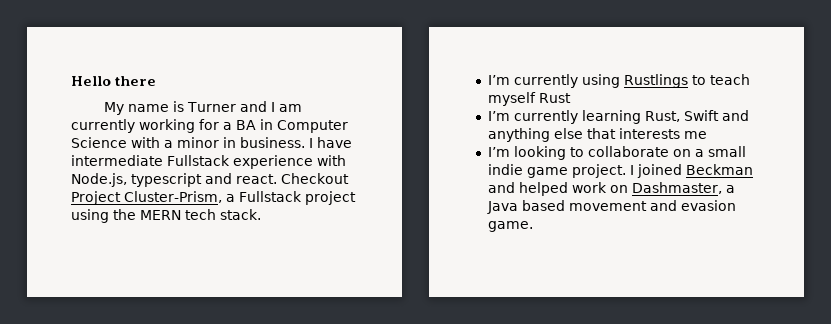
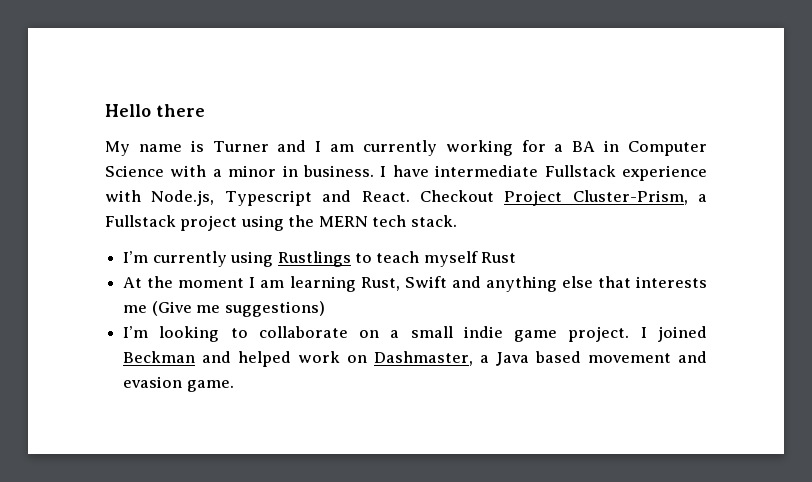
[131,173,277,187] typescript and react. -> [224,190,410,206] Typescript and React.
[487,110,578,124] I’m currently -> [123,276,285,288] At the moment I am
(707, 135) none -> [151,301,325,317] (Give me suggestions)

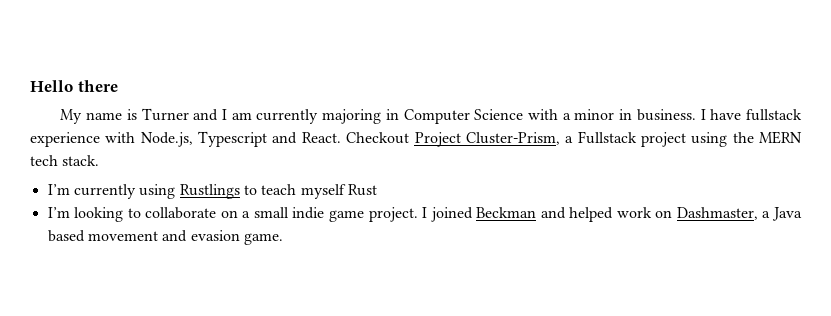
[445,140,596,156] working for a BA -> [322,109,382,124] majoring
[435,165,616,177] intermediate Fullstack -> [746,109,803,121] fullstack
[123,276,707,292] [123,301,325,317] // At the moment I am learning Rust, Swift and anything else that interests me (Give me suggestions) -> (377, 190) none

